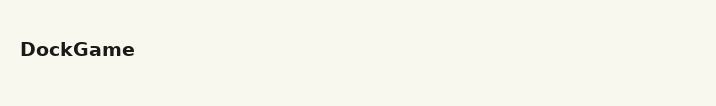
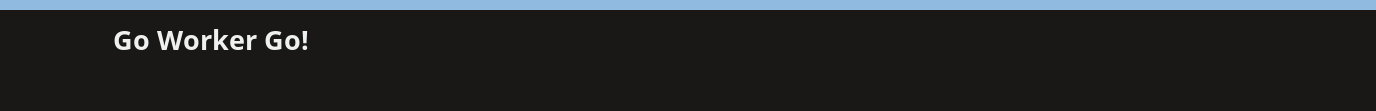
[20,42,135,56] DockGame -> [113,29,310,50] Go Worker Go!

